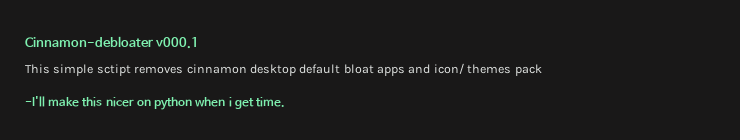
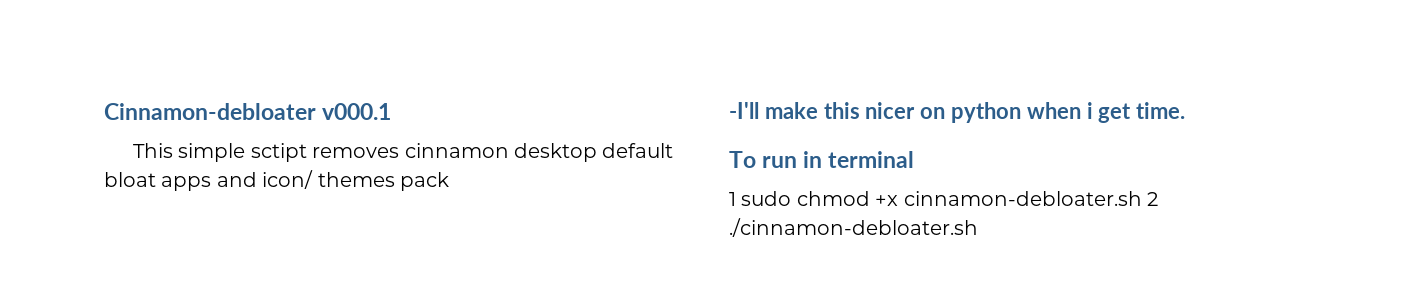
(286, 102) none -> [729,151,915,168] [729,191,1158,206] [729,218,978,237] // To run in terminal // 1 sudo chmod +x cinnamon-debloater.sh 2 ./cinnamon-debloater.sh

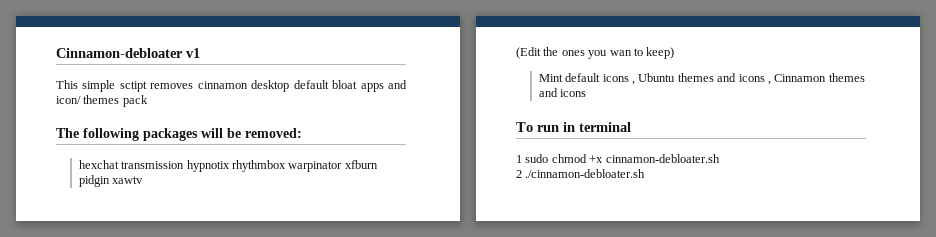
[322,103,392,120] v000.1 -> [186,48,200,58] v1
[729,102,1186,123] -I'll make this nicer on python when i get time. -> [56,128,302,141] [78,160,378,172] [78,175,144,187] [516,47,675,59] [538,73,865,85] [538,88,587,97] The following packages will be removed: // hexchat transmission hypnotix rhythmbox warpinator xfburn pidgin xawtv // (Edit the ones you wan to keep) // Mint default icons , Ubuntu themes and icons , Cinnamon themes and icons
(1142, 198) none -> (720, 158) //

